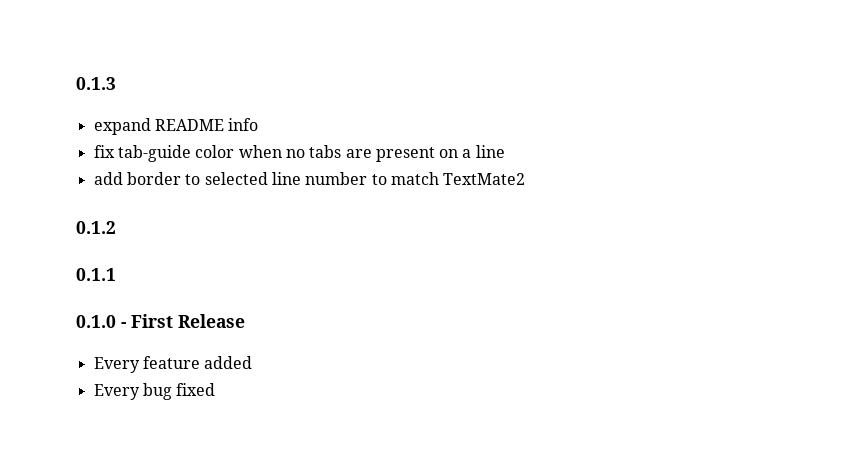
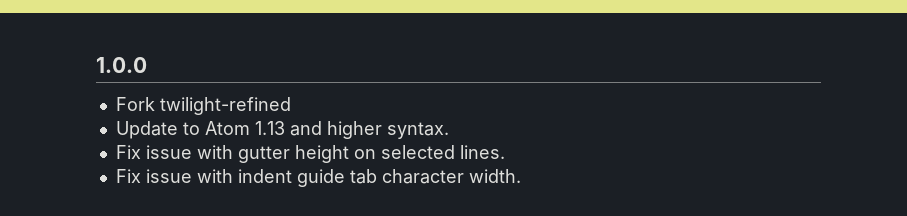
[76,77,116,90] [93,118,259,135] [93,145,505,162] [93,172,526,185] [76,221,116,234] [76,268,116,281] [76,314,245,328] [93,356,253,373] [93,383,216,400] 0.1.3 // expand README info // fix tab-guide color when no tabs are present on a line // add border to selected line number to match TextMate2 // 0.1.2 // 0.1.1 // 0.1.0 - First Release // Every feature added // Every bug fixed -> [96,57,147,73] [115,97,291,115] [115,121,449,139] [115,145,505,163] [115,169,521,187] 1.0.0 // Fork twilight-refined // Update to Atom 1.13 and higher syntax. // Fix issue with gutter height on selected lines. // Fix issue with indent guide tab character width.

